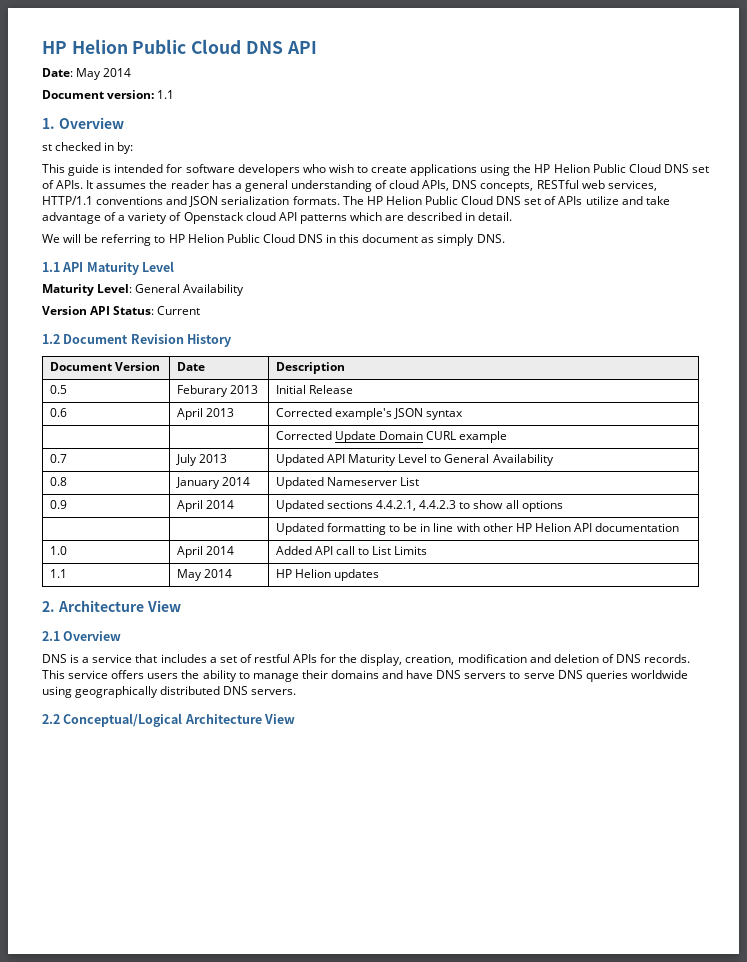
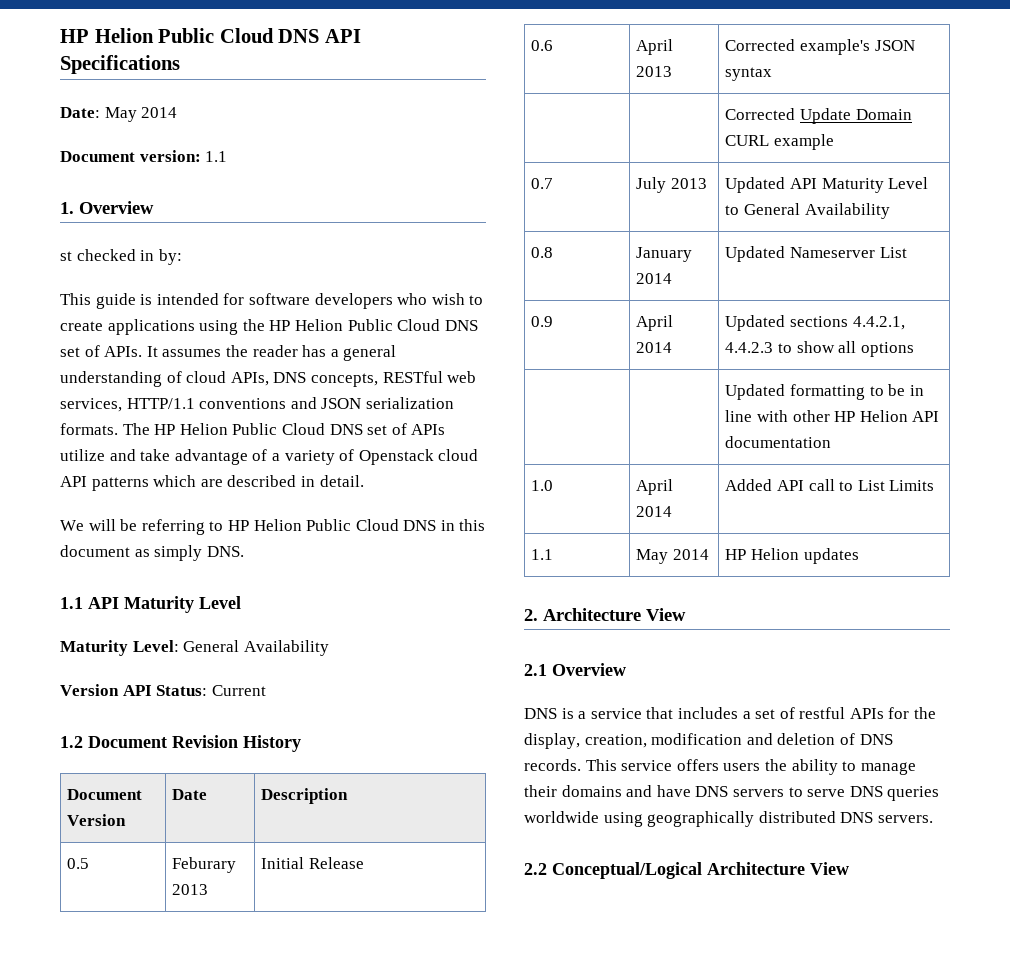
(317, 47) none -> [60,55,180,74] Specifications

